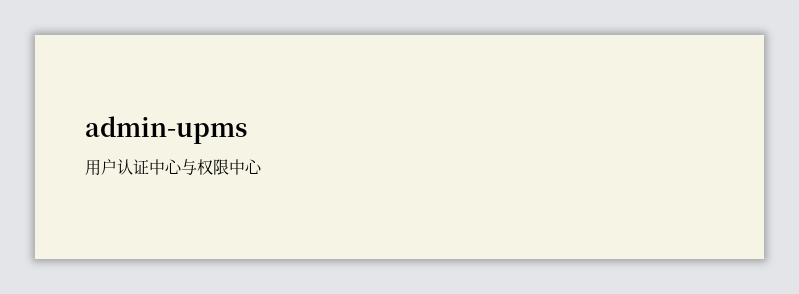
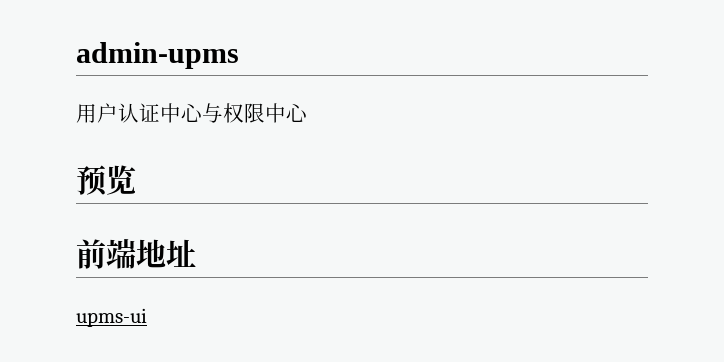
(262, 167) none -> [76,165,136,196] [76,239,196,269] [76,308,147,327] // 预览 // 前端地址 // upms-ui

